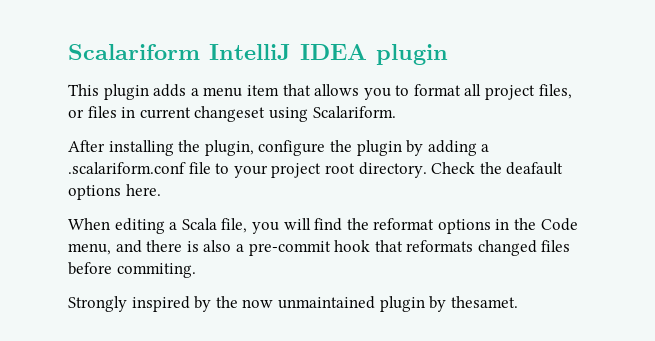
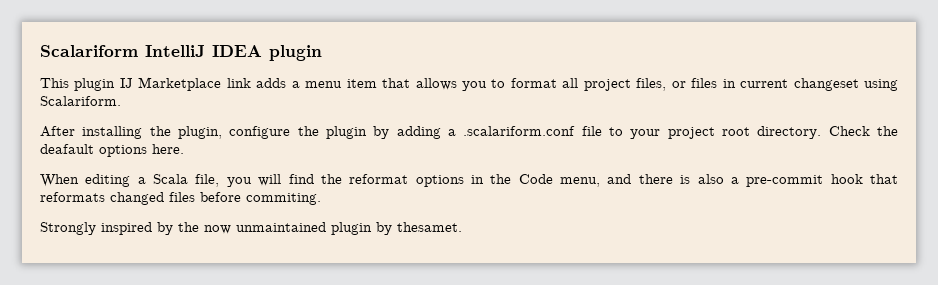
(149, 92) none -> [119,77,251,91] IJ Marketplace link

